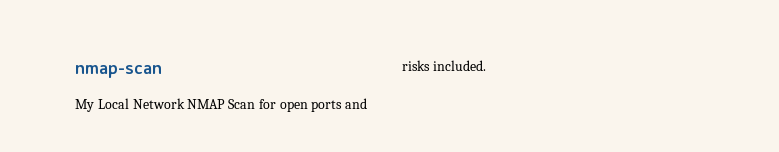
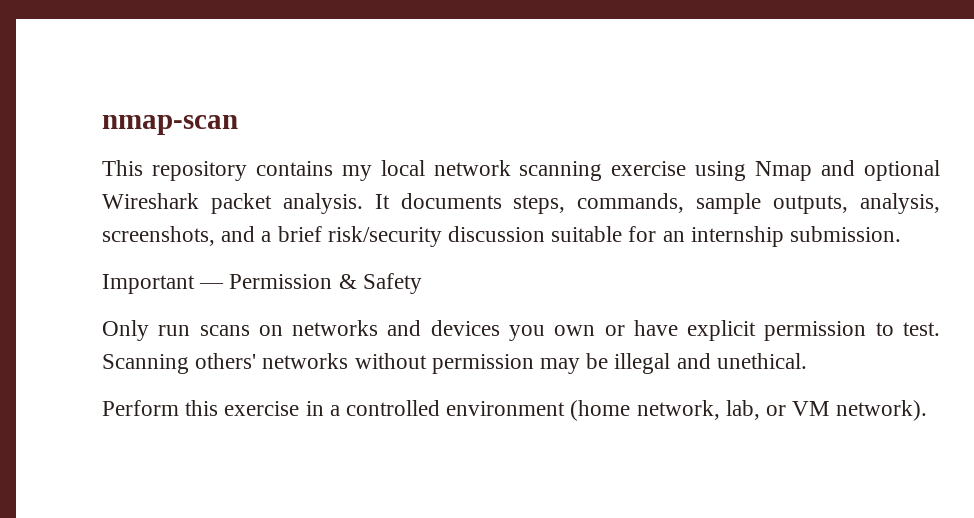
[75,98,368,112] [402,60,486,71] My Local Network NMAP Scan for open ports and risks included. -> [102,160,940,181] [102,193,940,214] [102,226,902,247] [102,273,422,294] [102,320,941,341] [102,353,807,374] [102,400,927,421] This repository contains my local network scanning exercise using Nmap and optional Wireshark packet analysis. It documents steps, commands, sample outputs, analysis, screenshots, and a brief risk/security discussion suitable for an internship submission. // Important — Permission & Safety // Only run scans on networks and devices you own or have explicit permission to test. Scanning others' networks without permission may be illegal and unethical. // Perform this exercise in a controlled environment (home network, lab, or VM network).

